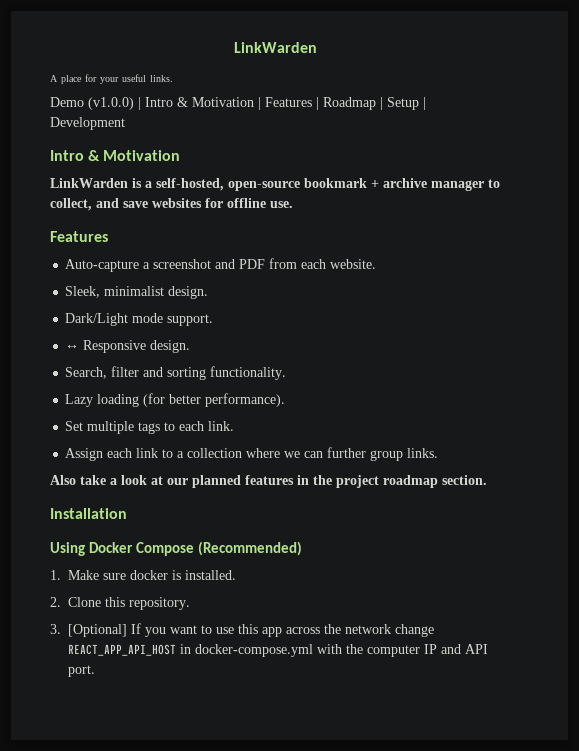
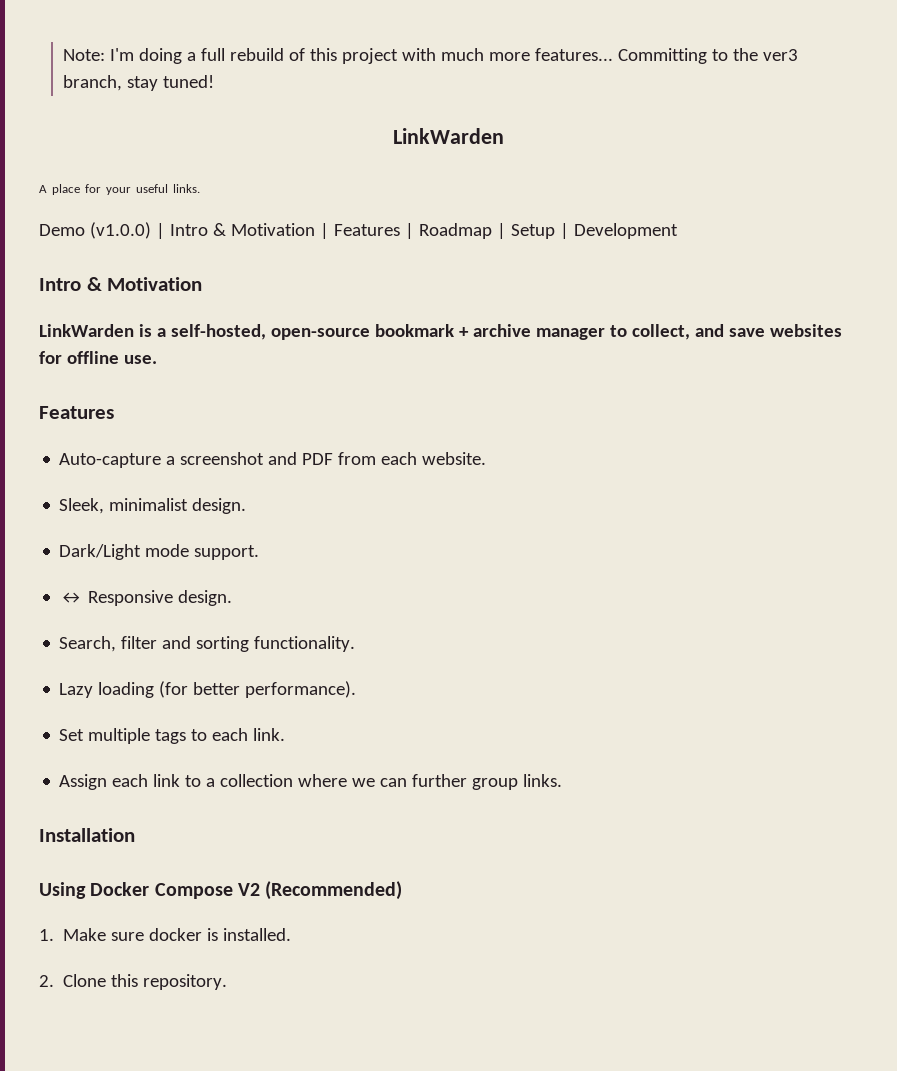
(234, 47) none -> [63,48,799,64] [63,75,215,91] Note: I'm doing a full rebuild of this project with much more features... Committing to the ver3 branch, stay tuned! //
[50,475,487,488] // Also take a look at our planned features in the project roadmap section. -> (563, 780) none
(194, 549) none -> [237,883,260,896] V2
[50,623,434,637] [68,644,488,657] [68,665,95,677] // 3. [Optional] If you want to use this app across the network change REACT_APP_API_HOST in docker-compose.yml with the computer IP and API port. -> (228, 982) none

